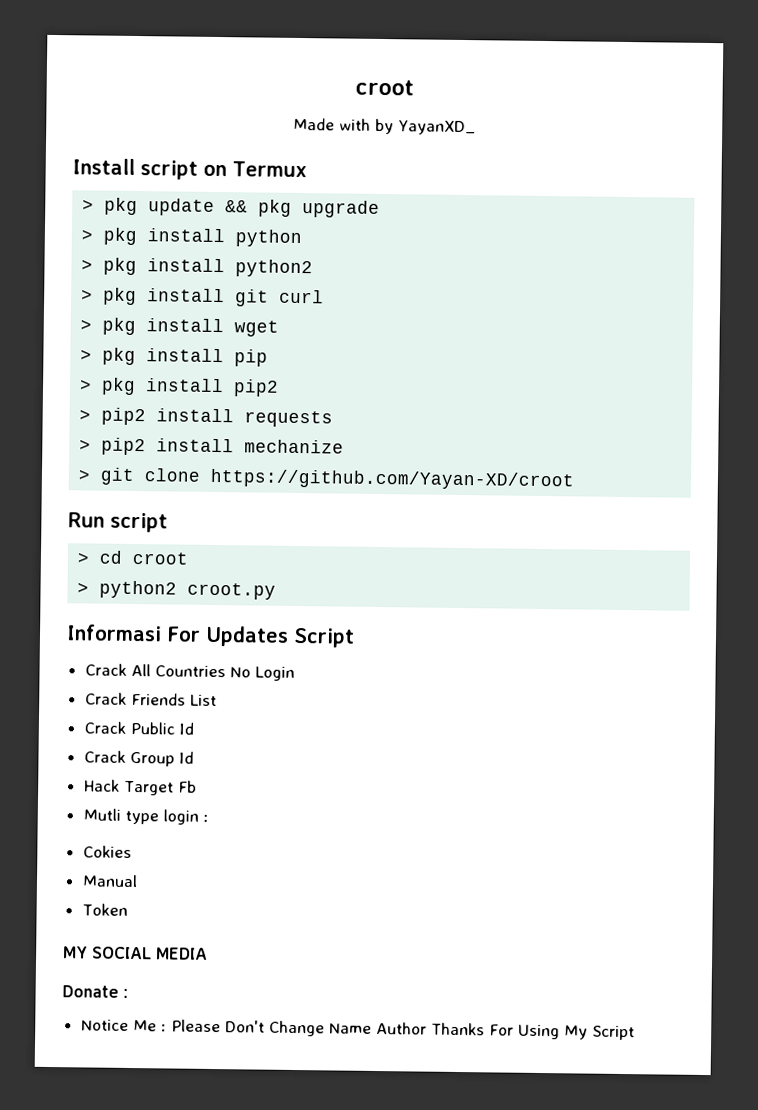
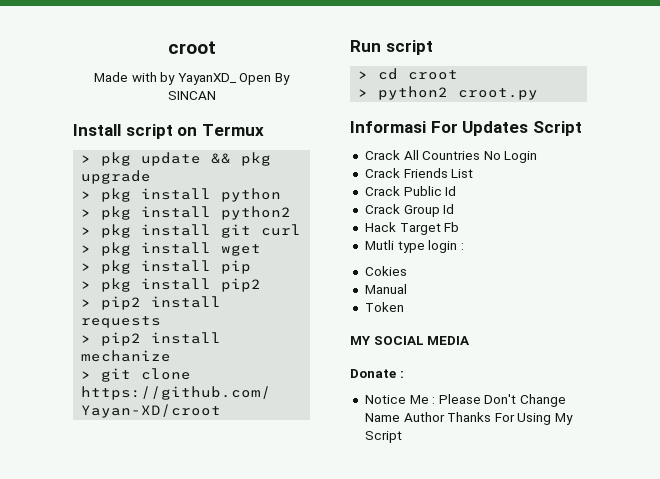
(477, 128) none -> [239,73,291,85] [167,91,216,100] Open By SINCAN

